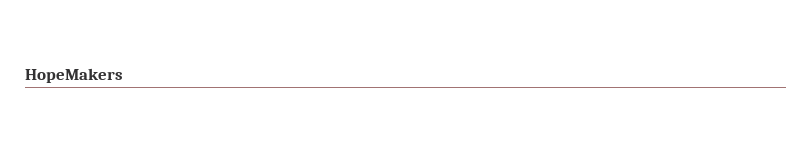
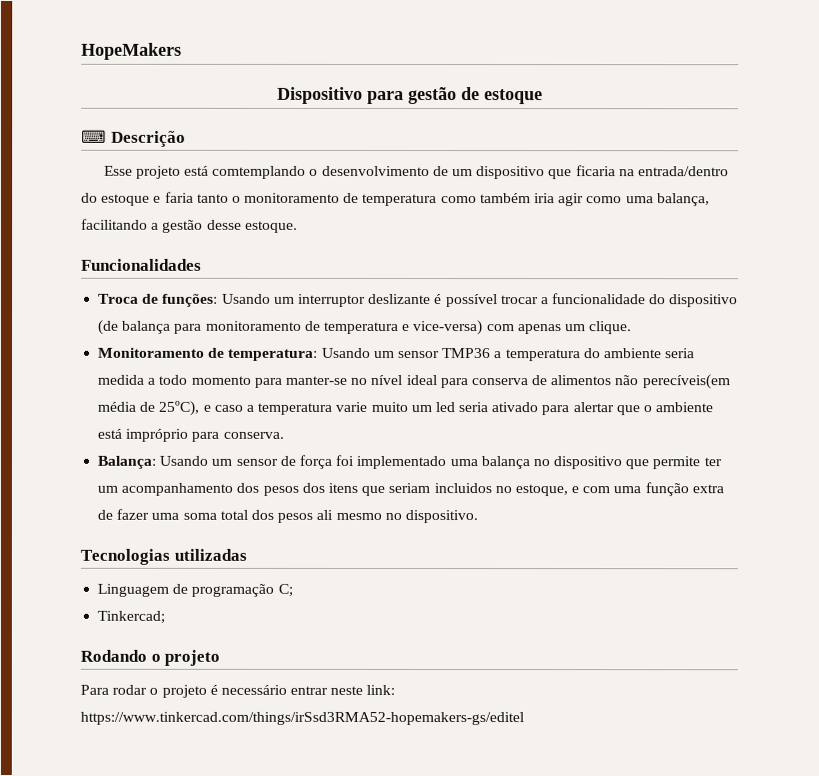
(123, 75) none -> [277,86,543,105] [81,129,186,147] [103,165,729,180] [81,191,710,207] [81,218,298,233] [81,258,202,271] [98,293,739,308] [98,319,633,336] [98,347,696,362] [98,374,731,390] [97,400,714,416] [97,428,284,442] [97,454,722,470] [97,482,724,497] [97,508,478,524] [80,548,247,565] [97,583,293,597] [97,610,166,624] [80,649,221,666] [80,684,396,698] [80,711,524,726] // Dispositivo para gestão de estoque // ⌨ Descrição // Esse projeto está comtemplando o desenvolvimento de um dispositivo que ficaria na entrada/dentro do estoque e faria tanto o monitoramento de temperatura como também iria agir como uma balança, facilitando a gestão desse estoque. // Funcionalidades // Troca de funções: Usando um interruptor deslizante é possível trocar a funcionalidade do dispositivo (de balança para monitoramento de temperatura e vice-versa) com apenas um clique. // Monitoramento de temperatura: Usando um sensor TMP36 a temperatura do ambiente seria medida a todo momento para manter-se no nível ideal para conserva de alimentos não perecíveis(em média de 25ºC), e caso a temperatura varie muito um led seria ativado para alertar que o ambiente está impróprio para conserva. // Balança: Usando um sensor de força foi implementado uma balança no dispositivo que permite ter um acompanhamento dos pesos dos itens que seriam incluidos no estoque, e com uma função extra de fazer uma soma total dos pesos ali mesmo no dispositivo. // Tecnologias utilizadas // Linguagem de programação C; // Tinkercad; // Rodando o projeto // Para rodar o projeto é necessário entrar neste link: https://www.tinkercad.com/things/irSsd3RMA52-hopemakers-gs/editel

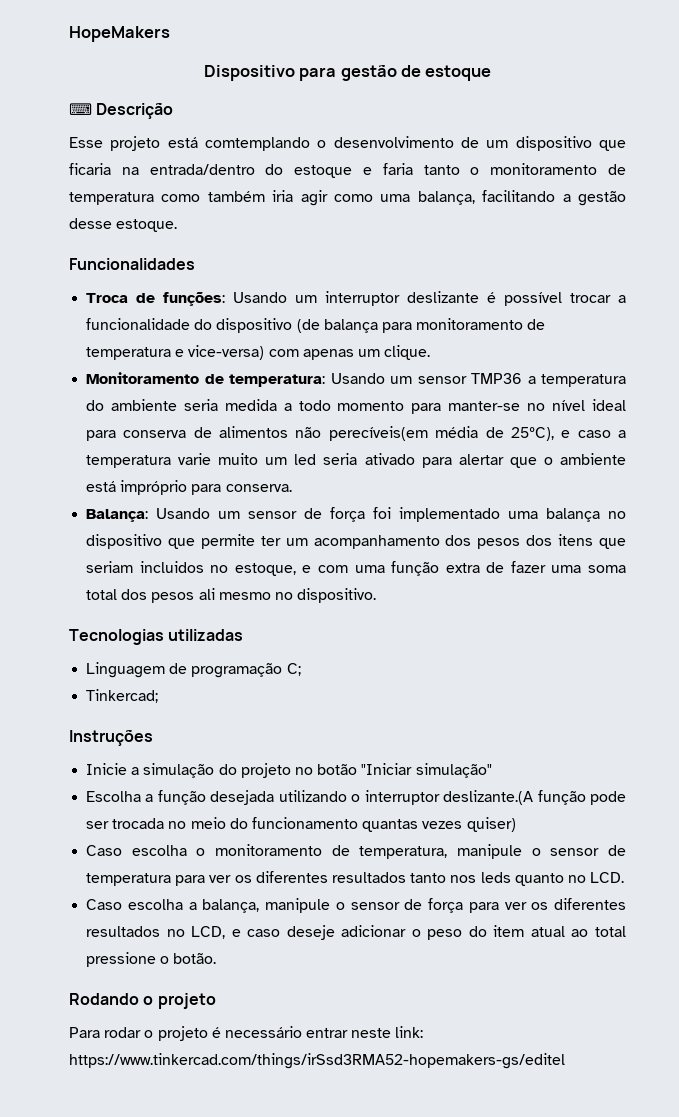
(166, 617) none -> [69,730,153,746] [86,763,492,778] [86,790,627,805] [86,817,516,832] [86,844,626,859] [86,871,625,886] [86,898,626,913] [86,925,626,940] [86,952,217,967] // Instruções // Inicie a simulação do projeto no botão "Iniciar simulação" // Escolha a função desejada utilizando o interruptor deslizante.(A função pode ser trocada no meio do funcionamento quantas vezes quiser) // Caso escolha o monitoramento de temperatura, manipule o sensor de temperatura para ver os diferentes resultados tanto nos leds quanto no LCD. // Caso escolha a balança, manipule o sensor de força para ver os diferentes resultados no LCD, e caso deseje adicionar o peso do item atual ao total pressione o botão.

